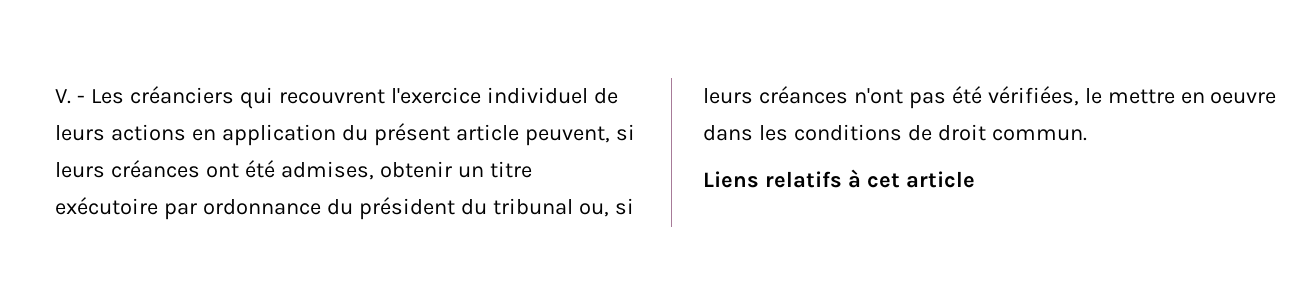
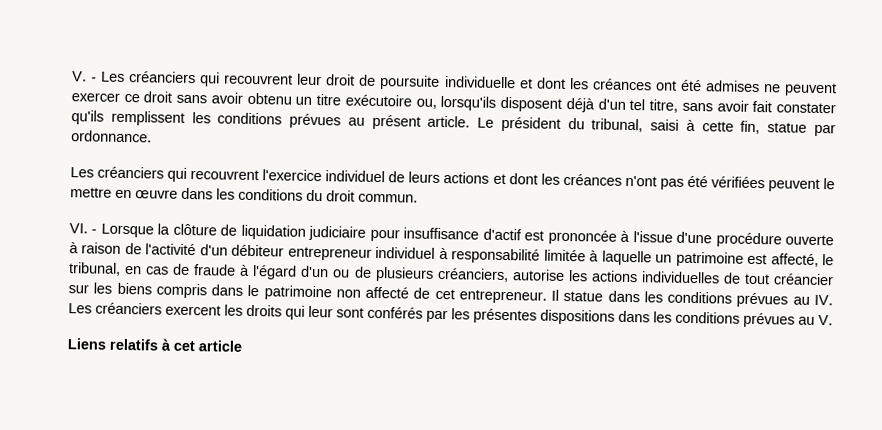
(385, 96) none -> [297,73,837,97] [71,91,836,114] [71,110,836,137] [71,130,152,143] [70,166,260,182] leur droit de poursuite individuelle et dont les créances ont été admises ne peuvent exercer ce droit sans avoir obtenu un titre exécutoire ou, lorsqu'ils disposent déjà d'un tel titre, sans avoir fait constater qu'ils remplissent les conditions prévues au présent article. Le président du tribunal, saisi à cette fin, statue par ordonnance. // Les créanciers qui recouvrent
[191,123,635,146] [55,160,532,180] [55,197,634,220] [703,88,753,104] en application du présent article peuvent, si leurs créances ont été admises, obtenir un titre exécutoire par ordonnance du président du tribunal ou, si leurs -> [492,173,560,185] et dont les
[987,86,1079,106] vérifiées, -> [710,176,820,193] vérifiées peuvent
[1210,92,1277,104] [703,124,932,141] oeuvre dans les conditions de -> [135,187,323,202] œuvre dans les conditions du
(1087, 135) none -> [69,223,835,248] [69,242,835,267] [68,262,834,286] [68,282,833,308] [68,302,833,328] // VI. - Lorsque la clôture de liquidation judiciaire pour insuffisance d'actif est prononcée à l'issue d'une procédure ouverte à raison de l'activité d'un débiteur entrepreneur individuel à responsabilité limitée à laquelle un patrimoine est affecté, le tribunal, en cas de fraude à l'égard d'un ou de plusieurs créanciers, autorise les actions individuelles de tout créancier sur les biens compris dans le patrimoine non affecté de cet entrepreneur. Il statue dans les conditions prévues au IV. Les créanciers exercent les droits qui leur sont conférés par les présentes dispositions dans les conditions prévues au V.

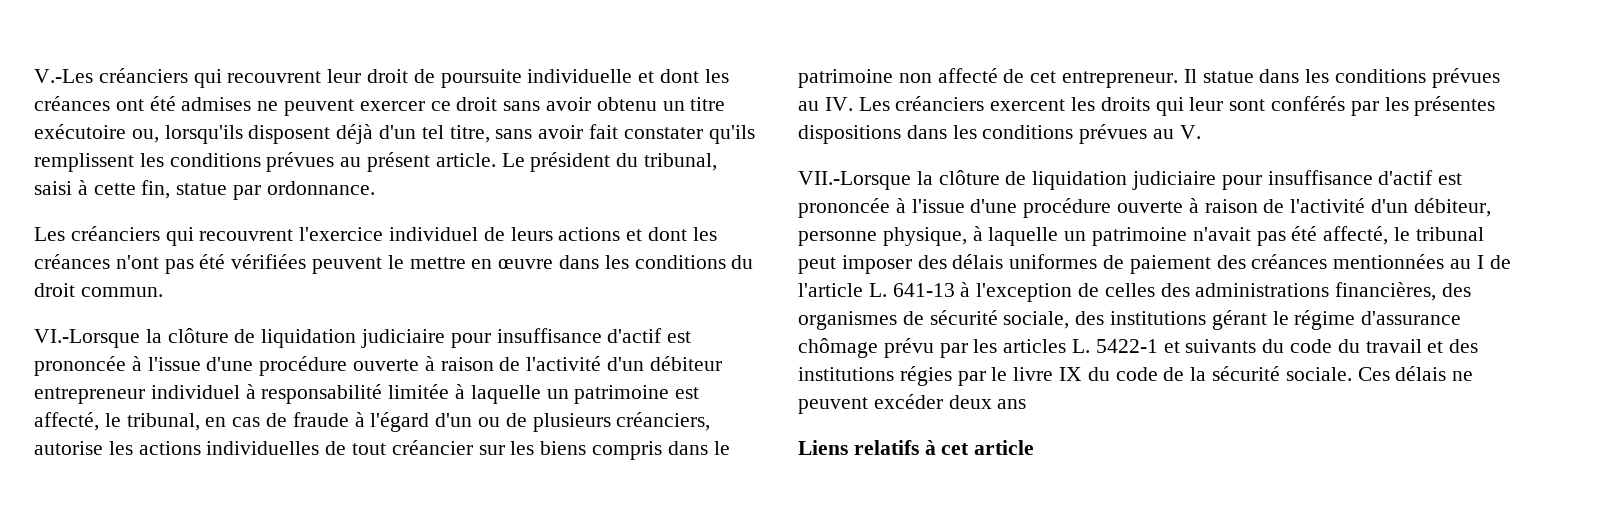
[72,71,126,82] V. - Les -> [34,69,93,83] V.-Les
[69,223,154,238] VI. - Lorsque -> [34,329,140,348] VI.-Lorsque
(833, 320) none -> [798,170,1463,190] [798,198,1491,218] [798,226,1484,246] [798,254,1511,274] [798,282,1472,302] [798,310,1462,330] [798,338,1479,358] [798,366,1474,386] [798,394,1027,414] // VII.-Lorsque la clôture de liquidation judiciaire pour insuffisance d'actif est prononcée à l'issue d'une procédure ouverte à raison de l'activité d'un débiteur, personne physique, à laquelle un patrimoine n'avait pas été affecté, le tribunal peut imposer des délais uniformes de paiement des créances mentionnées au I de l'article L. 641-13 à l'exception de celles des administrations financières, des organismes de sécurité sociale, des institutions gérant le régime d'assurance chômage prévu par les articles L. 5422-1 et suivants du code du travail et des institutions régies par le livre IX du code de la sécurité sociale. Ces délais ne peuvent excéder deux ans

